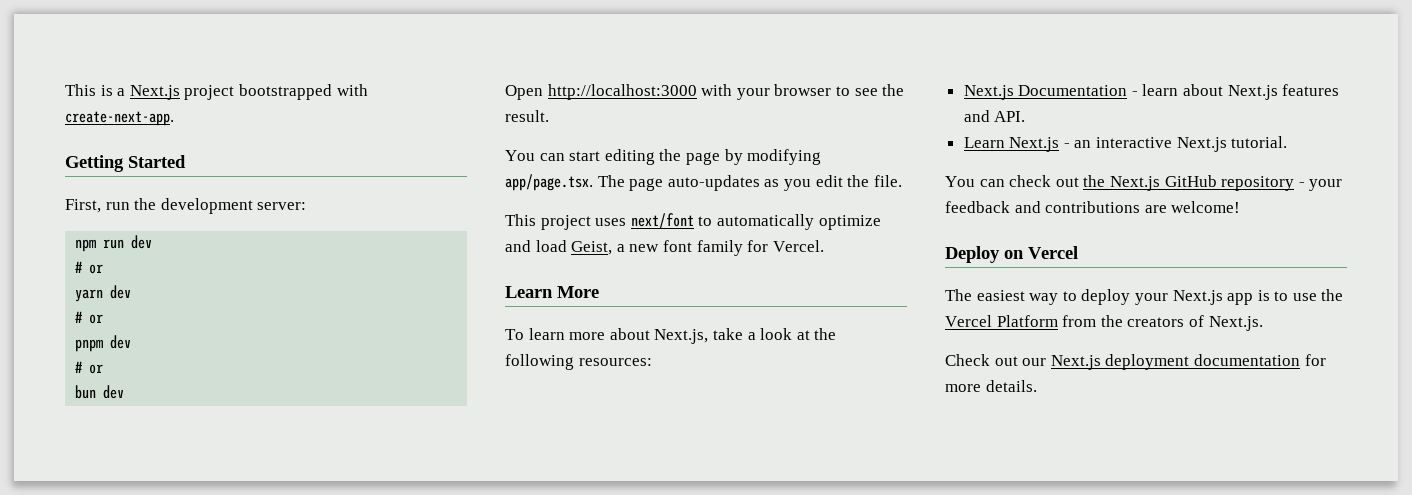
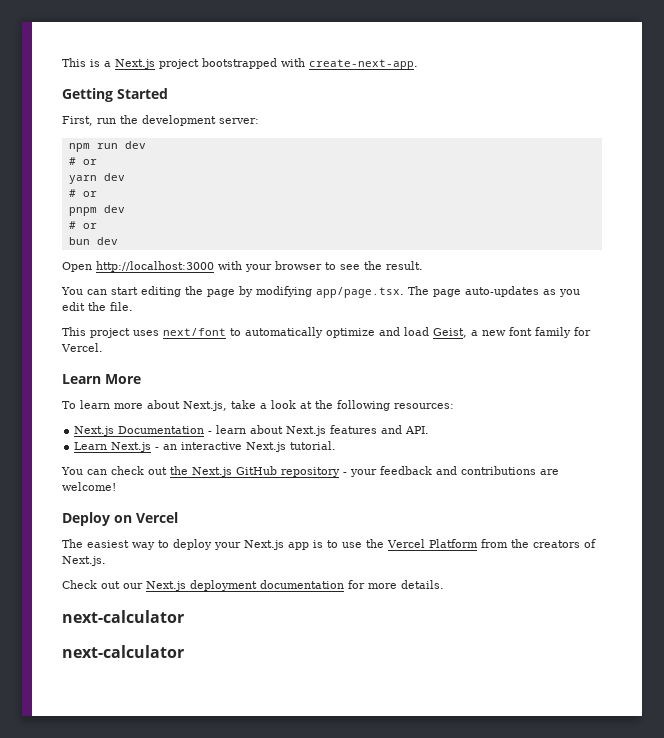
(1037, 386) none -> [62,610,184,623] [62,645,184,658] // next-calculator // next-calculator

